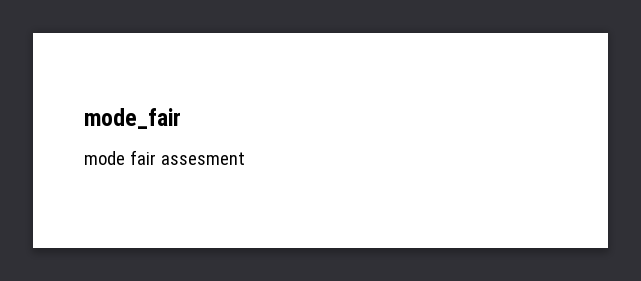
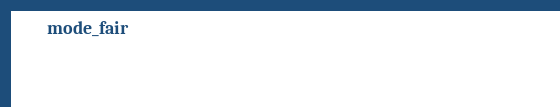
[84,150,245,165] // mode fair assesment -> (129, 29) none

